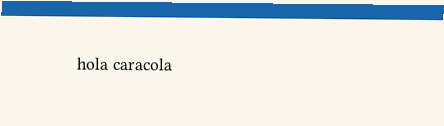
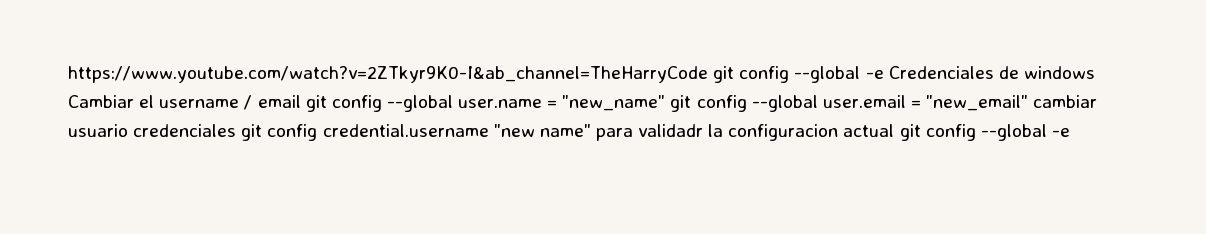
[76,57,173,71] hola caracola -> [68,66,1095,83] [68,95,1098,112] [68,124,1070,141] https://www.youtube.com/watch?v=2ZTkyr9K0-I&ab_channel=TheHarryCode git config --global -e Credenciales de windows Cambiar el username / email git config --global user.name = "new_name" git config --global user.email = "new_email" cambiar usuario credenciales git config credential.username "new name" para validadr la configuracion actual git config --global -e

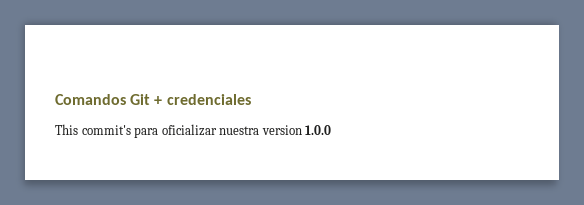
[68,66,1095,83] [68,95,1098,112] [68,124,1070,141] https://www.youtube.com/watch?v=2ZTkyr9K0-I&ab_channel=TheHarryCode git config --global -e Credenciales de windows Cambiar el username / email git config --global user.name = "new_name" git config --global user.email = "new_email" cambiar usuario credenciales git config credential.username "new name" para validadr la configuracion actual git config --global -e -> [55,94,251,105] [55,124,332,138] Comandos Git + credenciales // This commit's para oficializar nuestra version 1.0.0

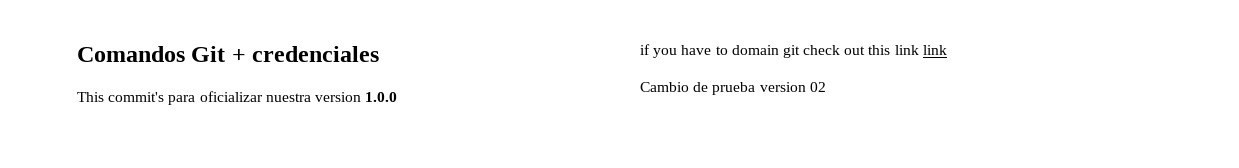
(332, 130) none -> [640,44,947,58] [640,82,826,95] // if you have to domain git check out this link link // Cambio de prueba version 02

